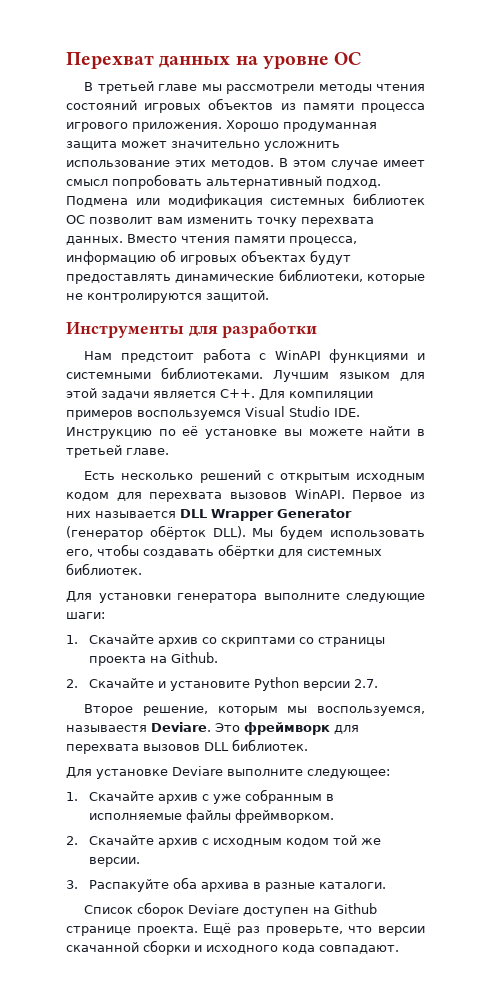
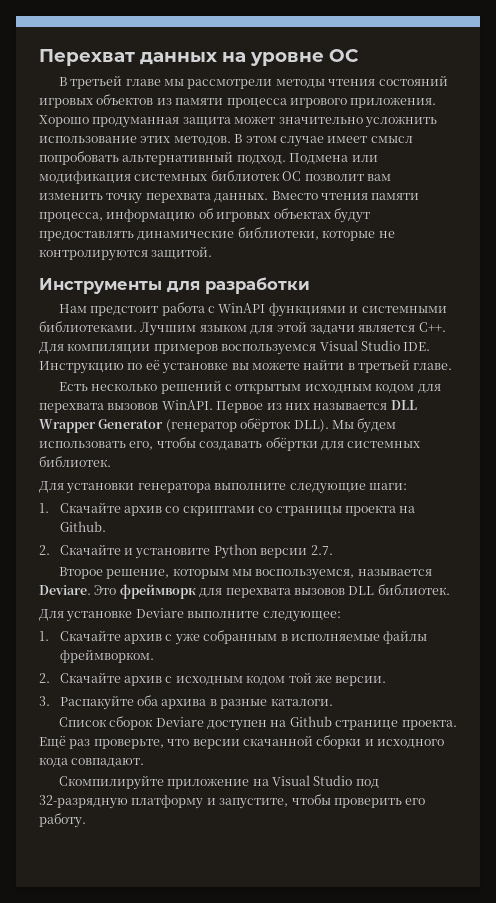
[66,725,147,732] называестя -> [357,569,432,576] называется
(399, 949) none -> [58,775,379,790] [39,794,426,809] [39,813,86,828] // Скомпилируйте приложение на Visual Studio под 32-разрядную платформу и запустите, чтобы проверить его работу.

